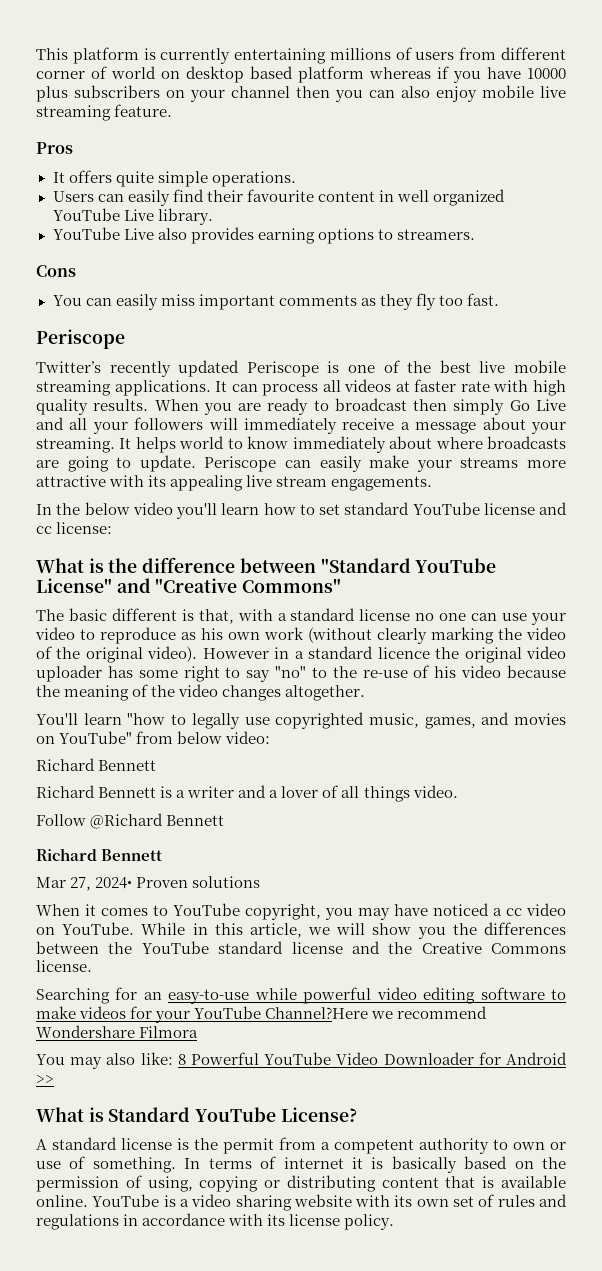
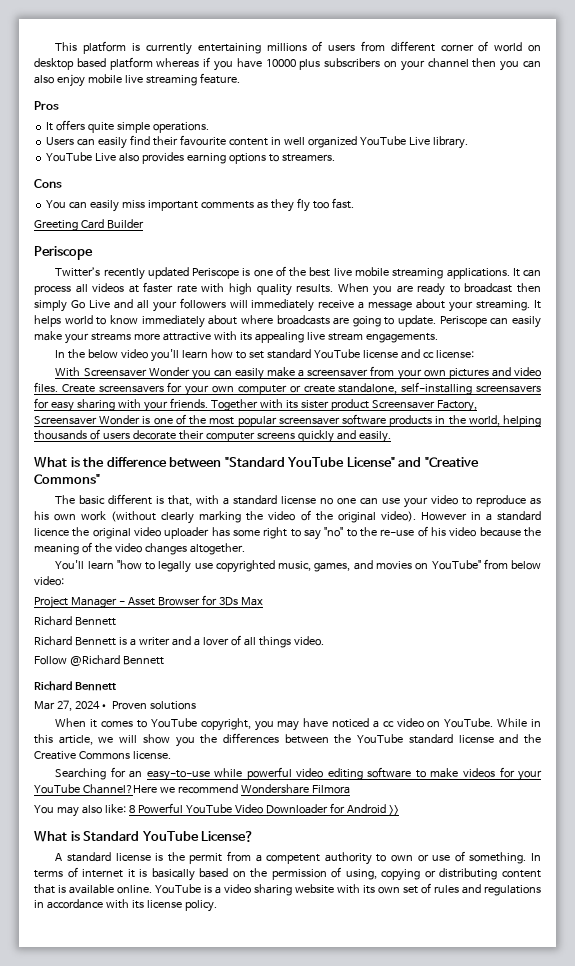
(500, 299) none -> [34,219,144,231] // Greeting Card Builder
(113, 528) none -> [55,366,542,380] [34,382,541,396] [34,398,477,412] [34,414,542,427] [34,429,391,443] // With Screensaver Wonder you can easily make a screensaver from your own pictures and video files. Create screensavers for your own computer or create standalone, self-installing screensavers for easy sharing with your friends. Together with its sister product Screensaver Factory, Screensaver Wonder is one of the most popular screensaver software products in the world, helping thousands of users decorate their computer screens quickly and easily.
(271, 737) none -> [34,595,263,609] // Project Manager - Asset Browser for 3Ds Max

